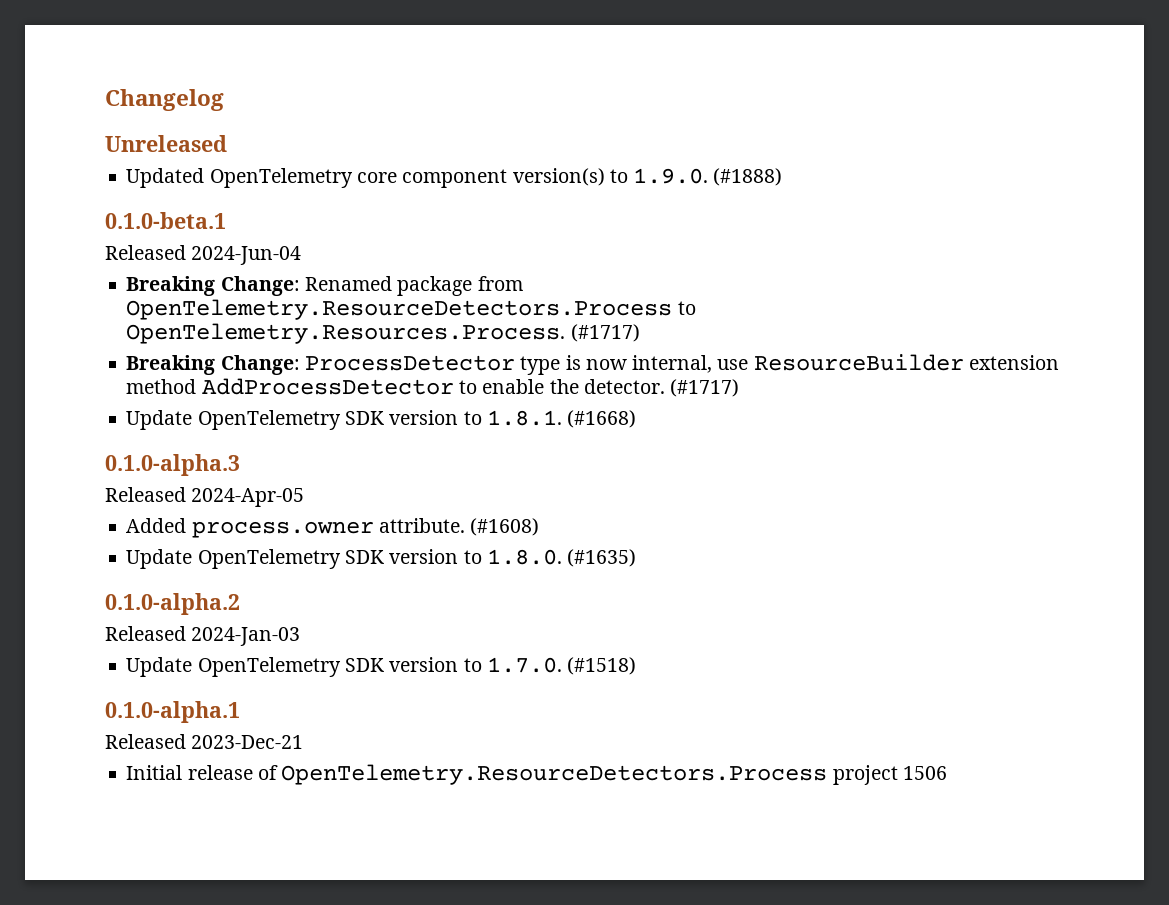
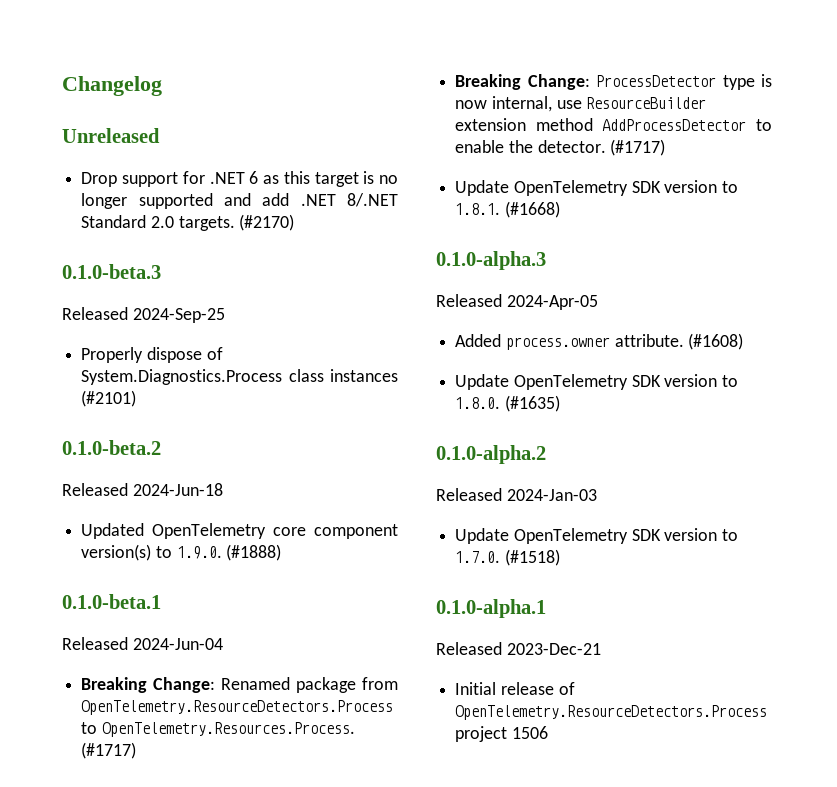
(227, 143) none -> [81,171,398,187] [81,193,398,209] [81,214,295,231] [62,264,161,279] [62,307,225,323] [81,347,223,363] [81,369,398,385] [81,390,137,407] [62,440,161,455] [62,483,223,496] // Drop support for .NET 6 as this target is no longer supported and add .NET 8/.NET Standard 2.0 targets. (#2170) // 0.1.0-beta.3 // Released 2024-Sep-25 // Properly dispose of System.Diagnostics.Process class instances (#2101) // 0.1.0-beta.2 // Released 2024-Jun-18

